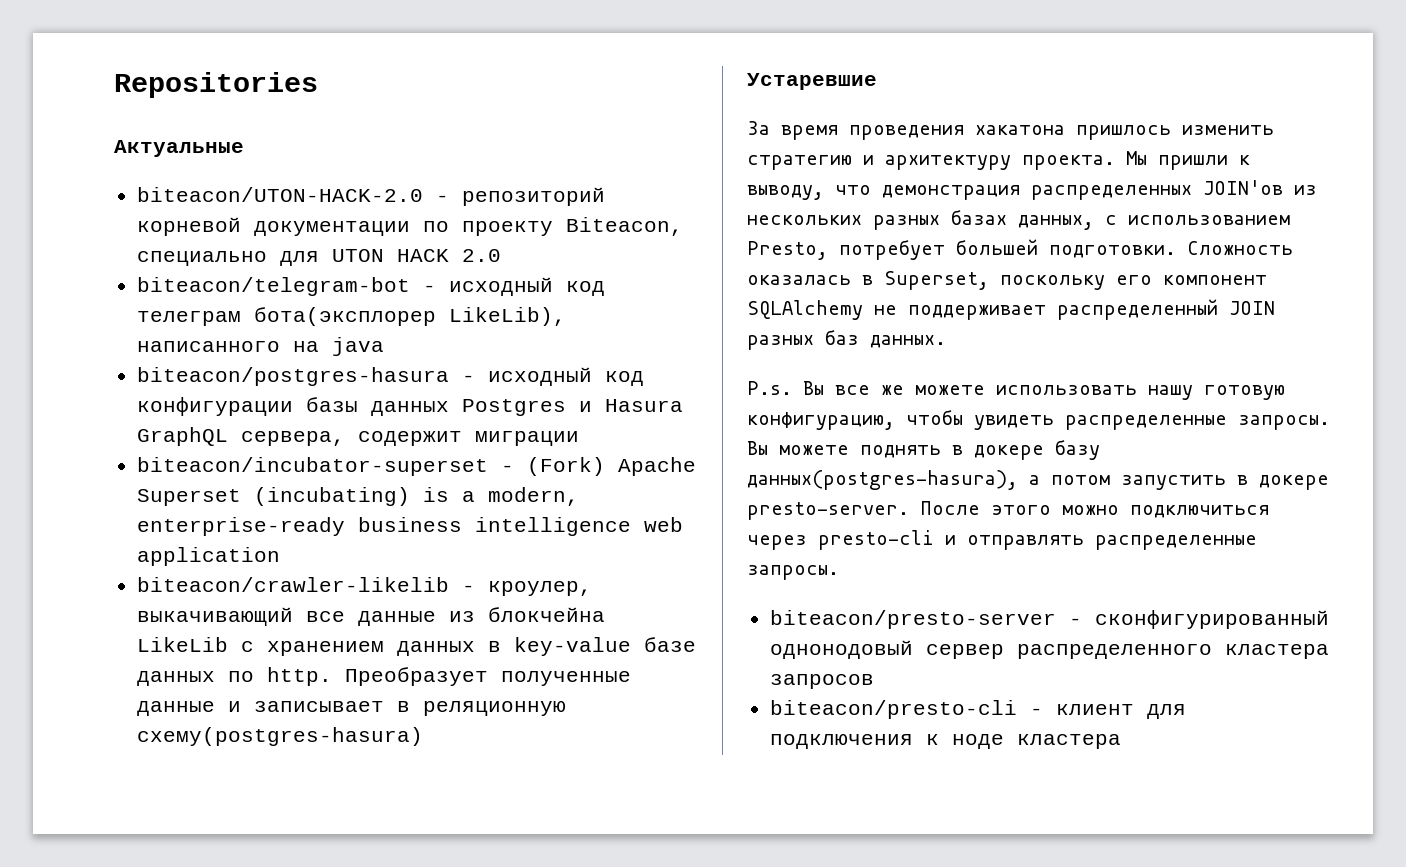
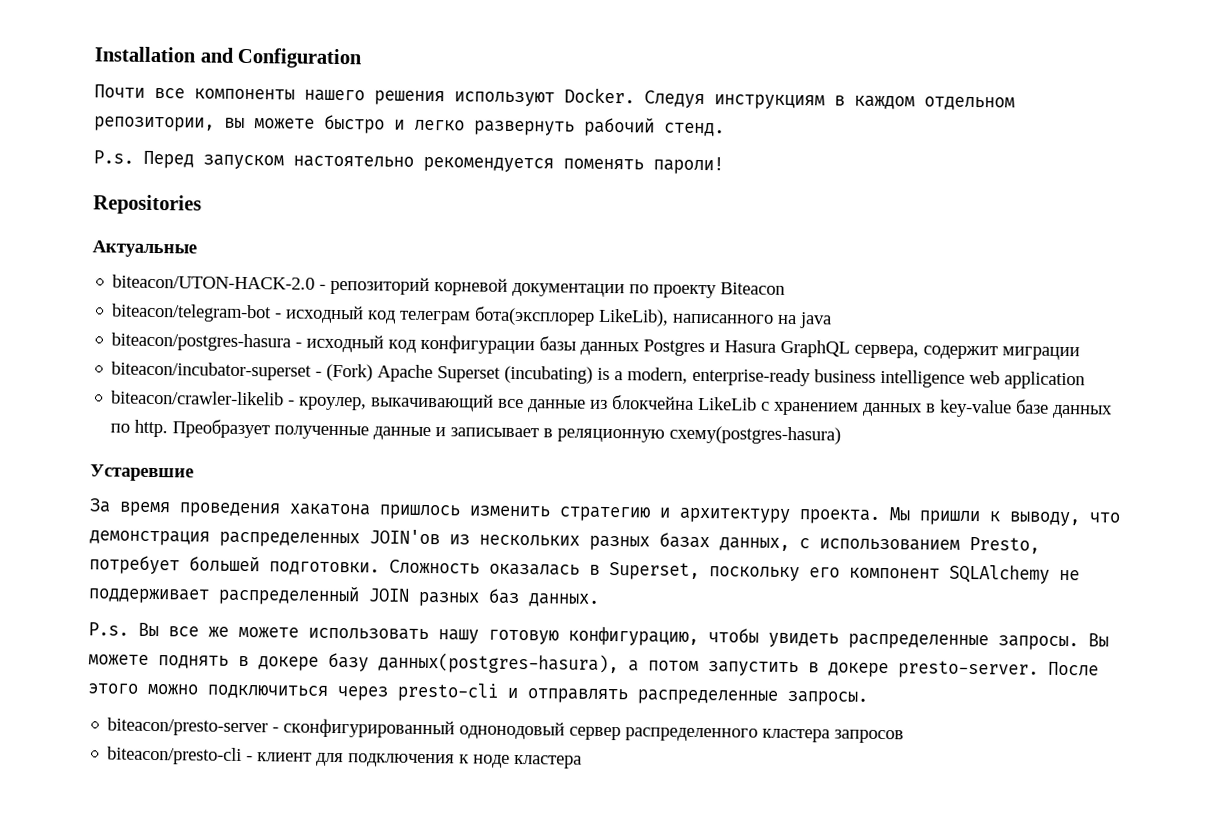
(114, 85) none -> [94,46,363,69] [94,84,1015,111] [94,114,725,137] [93,150,724,175] Installation and Configuration // Почти все компоненты нашего решения используют Docker. Следуя инструкциям в каждом отдельном репозитории, вы можете быстро и легко развернуть рабочий стенд. // P.s. Перед запуском настоятельно рекомендуется поменять пароли! //
[566,217,684,236] [137,249,502,266] Biteacon, специально для UTON HACK 2.0 -> [720,282,786,295] Biteacon

